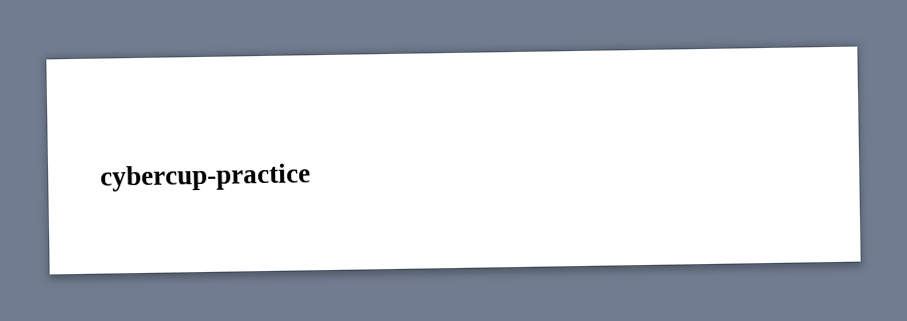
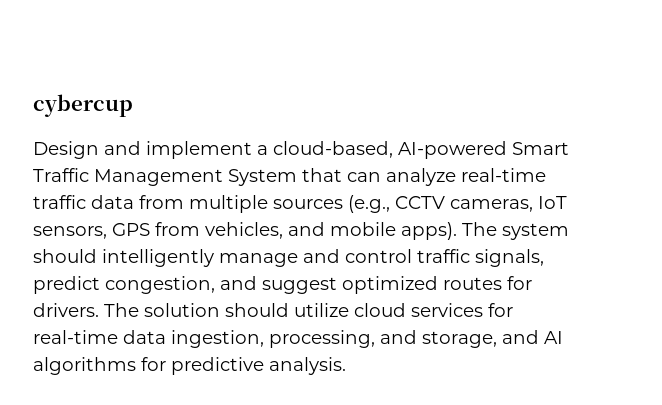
[100,163,311,192] cybercup-practice -> [33,94,133,117] [33,141,569,159] [33,168,546,186] [33,195,567,213] [33,222,569,240] [33,249,544,267] [33,276,532,294] [33,303,513,317] [33,330,563,348] [33,357,346,375] cybercup // Design and implement a cloud-based, AI-powered Smart Traffic Management System that can analyze real-time traffic data from multiple sources (e.g., CCTV cameras, IoT sensors, GPS from vehicles, and mobile apps). The system should intelligently manage and control traffic signals, predict congestion, and suggest optimized routes for drivers. The solution should utilize cloud services for real-time data ingestion, processing, and storage, and AI algorithms for predictive analysis.

